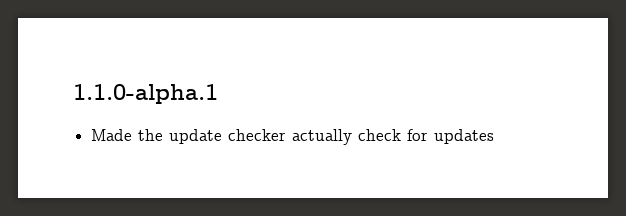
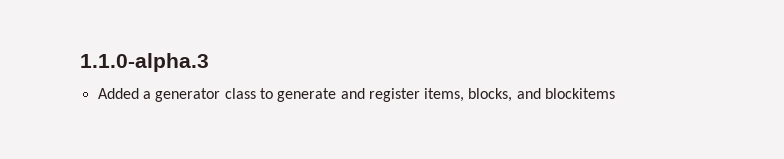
[73,84,218,104] [91,129,495,145] 1.1.0-alpha.1 // Made the update checker actually check for updates -> [80,53,209,72] [97,88,616,102] 1.1.0-alpha.3 // Added a generator class to generate and register items, blocks, and blockitems

